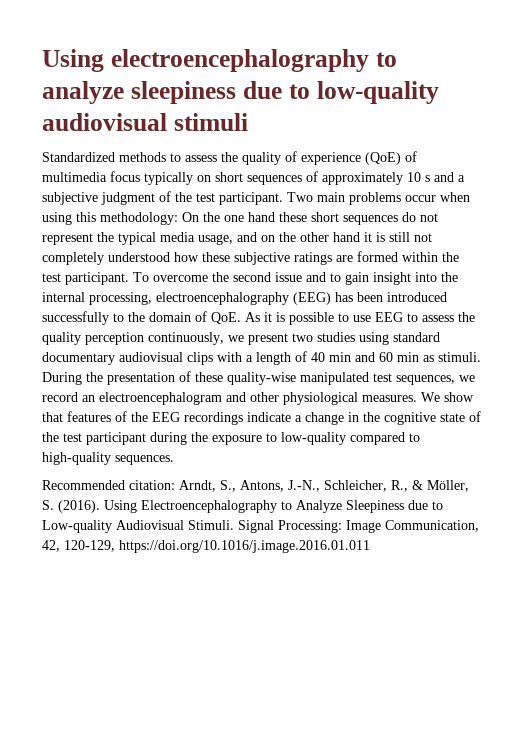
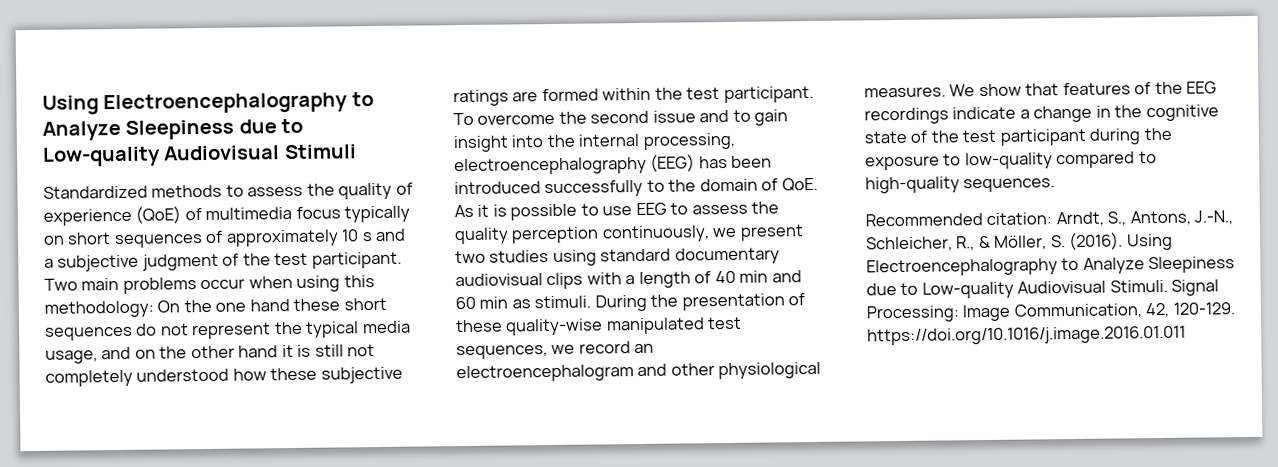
[42,49,397,72] [42,81,439,104] [42,113,248,131] Using electroencephalography to analyze sleepiness due to low-quality audiovisual stimuli -> [42,92,374,115] [42,118,304,141] [42,144,357,167] Using Electroencephalography to Analyze Sleepiness due to Low-quality Audiovisual Stimuli
[64,540,115,552] 120-129, -> [1172,302,1235,315] 120-129.

